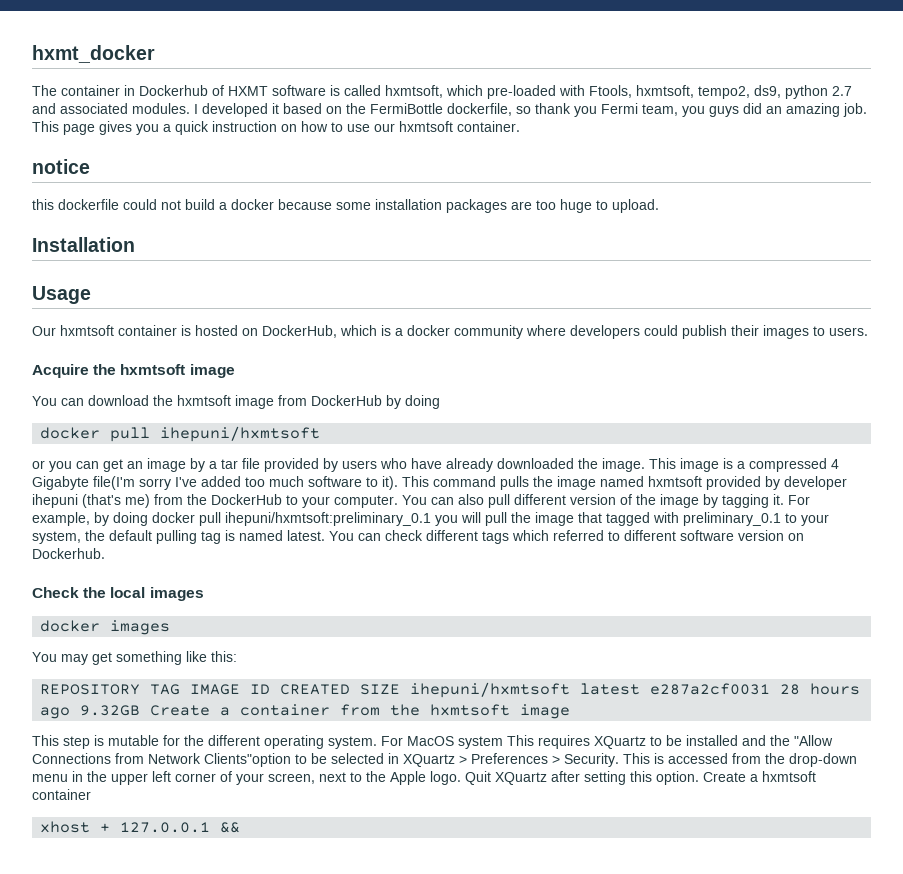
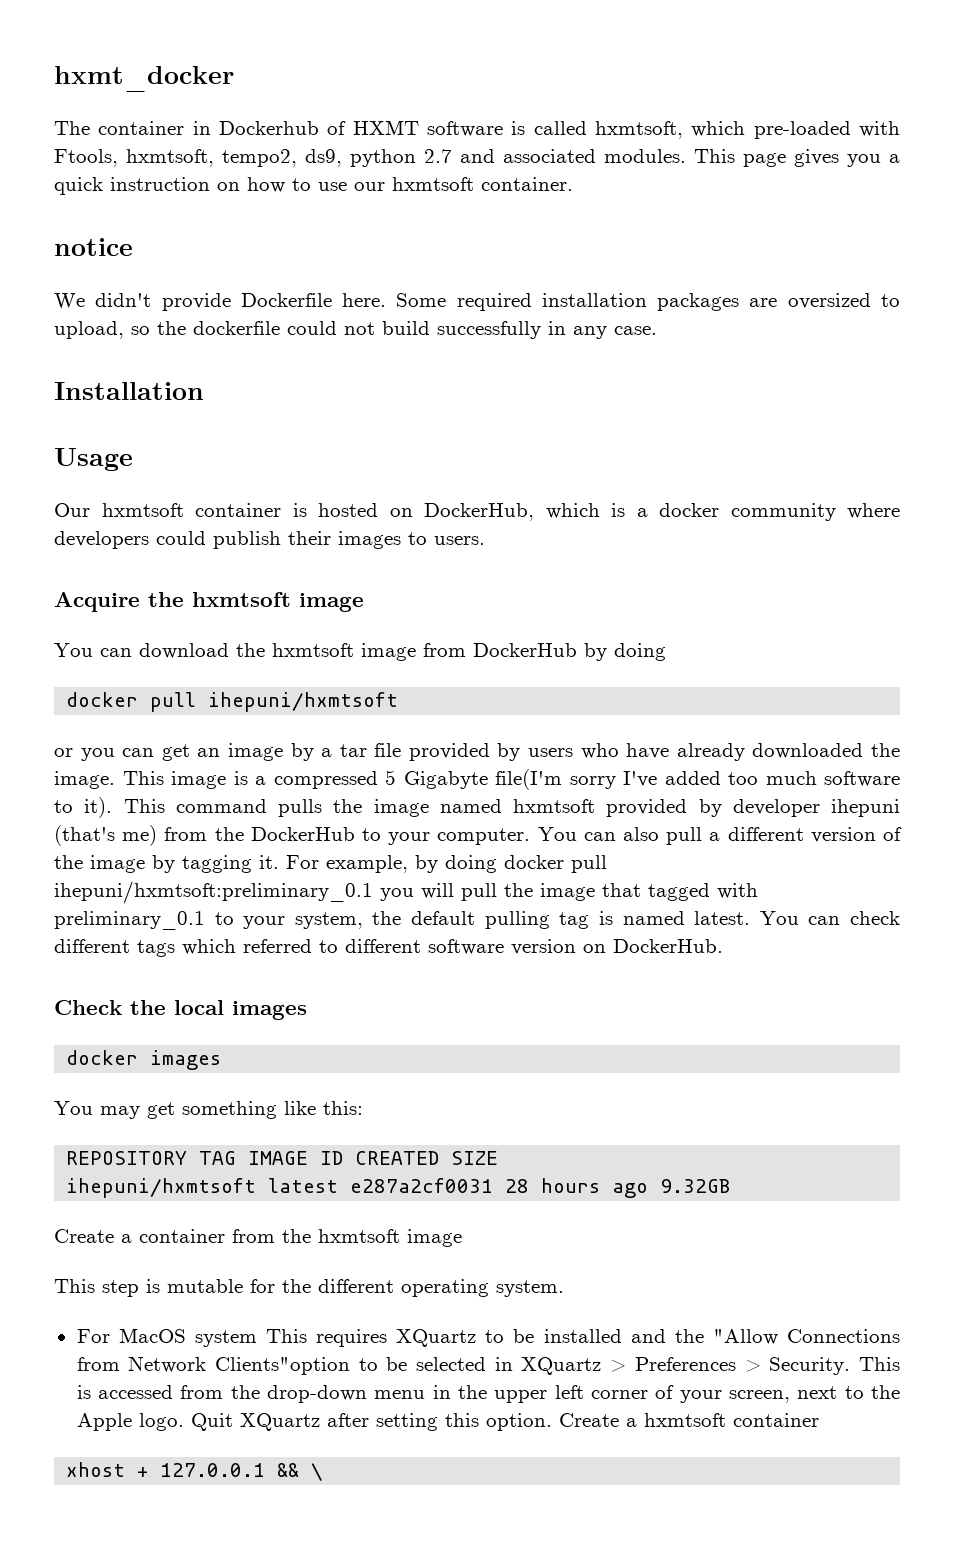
[194,103,867,117] I developed it based on the FermiBottle dockerfile, so thank you Fermi team, you guys did an amazing job. -> (686, 156) none
[32,199,659,213] this dockerfile could not build a docker because some installation packages are too huge to upload. -> [54,293,900,311] [54,321,657,339] We didn't provide Dockerfile here. Some required installation packages are oversized to upload, so the dockerfile could not build successfully in any case.
[831,459,839,469] 4 -> [385,770,396,785] 5
(510, 501) none -> [709,832,721,841] a
[32,548,105,559] Dockerhub. -> [613,939,723,953] DockerHub.
(401, 689) none -> (499, 1158) //
(141, 710) none -> (731, 1186) //
(377, 742) none -> (564, 1288) //
(241, 827) none -> [311,1463,324,1481] \

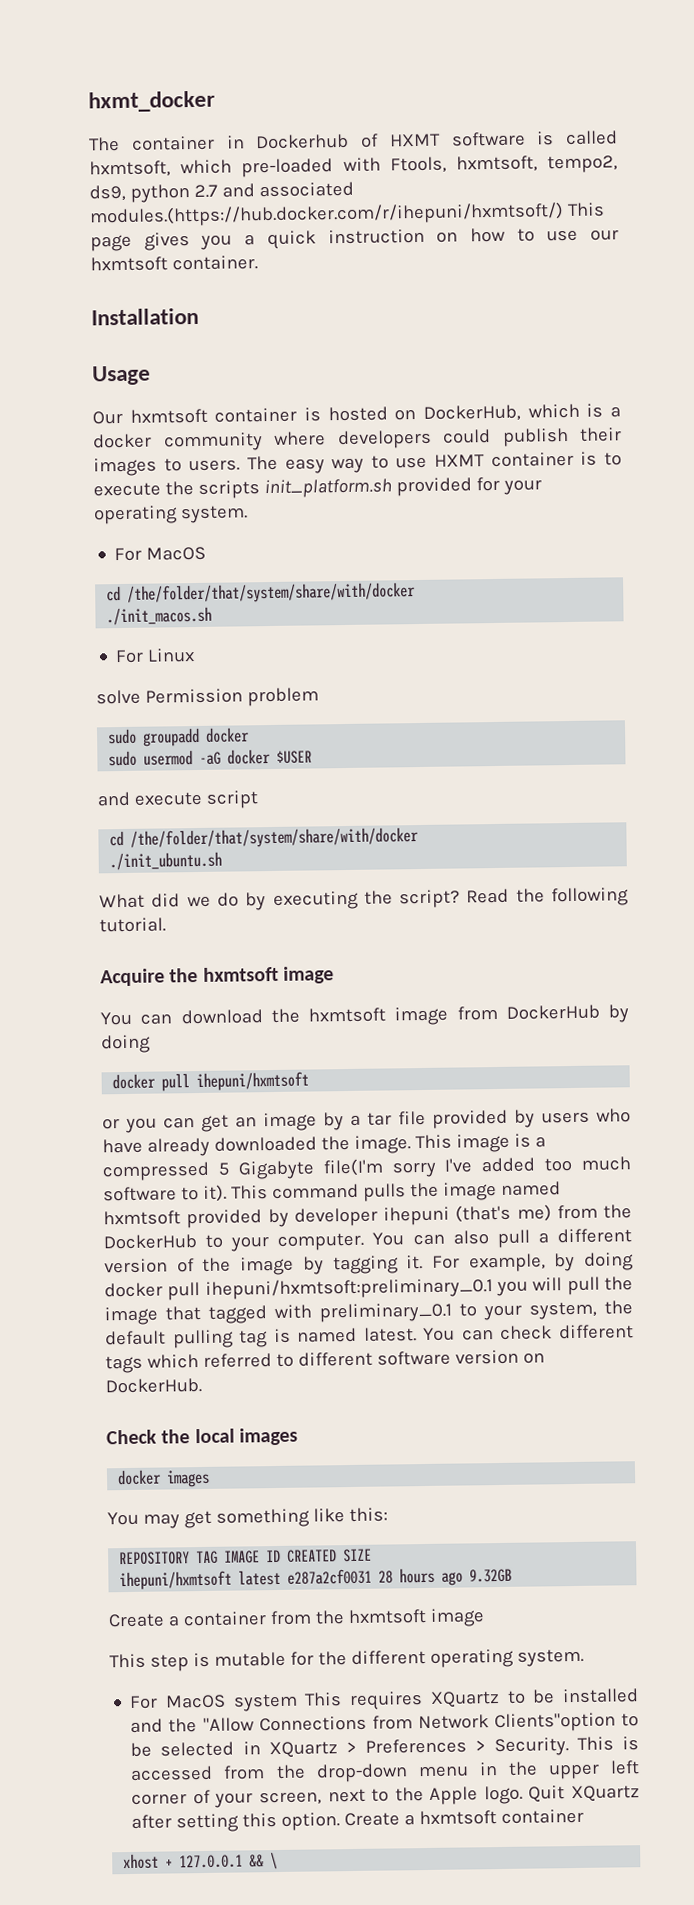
[604,149,686,163] modules. -> [89,202,564,228] modules.(https://hub.docker.com/r/ihepuni/hxmtsoft/)
[54,238,133,256] [54,293,900,311] [54,321,657,339] // notice // We didn't provide Dockerfile here. Some required installation packages are oversized to upload, so the dockerfile could not build successfully in any case. -> (258, 263) none
(485, 540) none -> [246,451,622,474] [93,476,542,499] [93,505,248,525] [114,546,207,562] [106,582,417,604] [106,606,213,626] [115,648,196,664] [96,687,319,707] [107,727,251,747] [108,748,313,767] [97,790,259,809] [109,827,420,849] [109,851,223,871] [99,887,629,911] [99,917,166,933] The easy way to use HXMT container is to execute the scripts init_platform.sh provided for your operating system. // For MacOS // cd /the/folder/that/system/share/with/docker // ./init_macos.sh // For Linux // solve Permission problem // sudo groupadd docker // sudo usermod -aG docker $USER // and execute script // cd /the/folder/that/system/share/with/docker // ./init_ubuntu.sh // What did we do by executing the script? Read the following tutorial.

